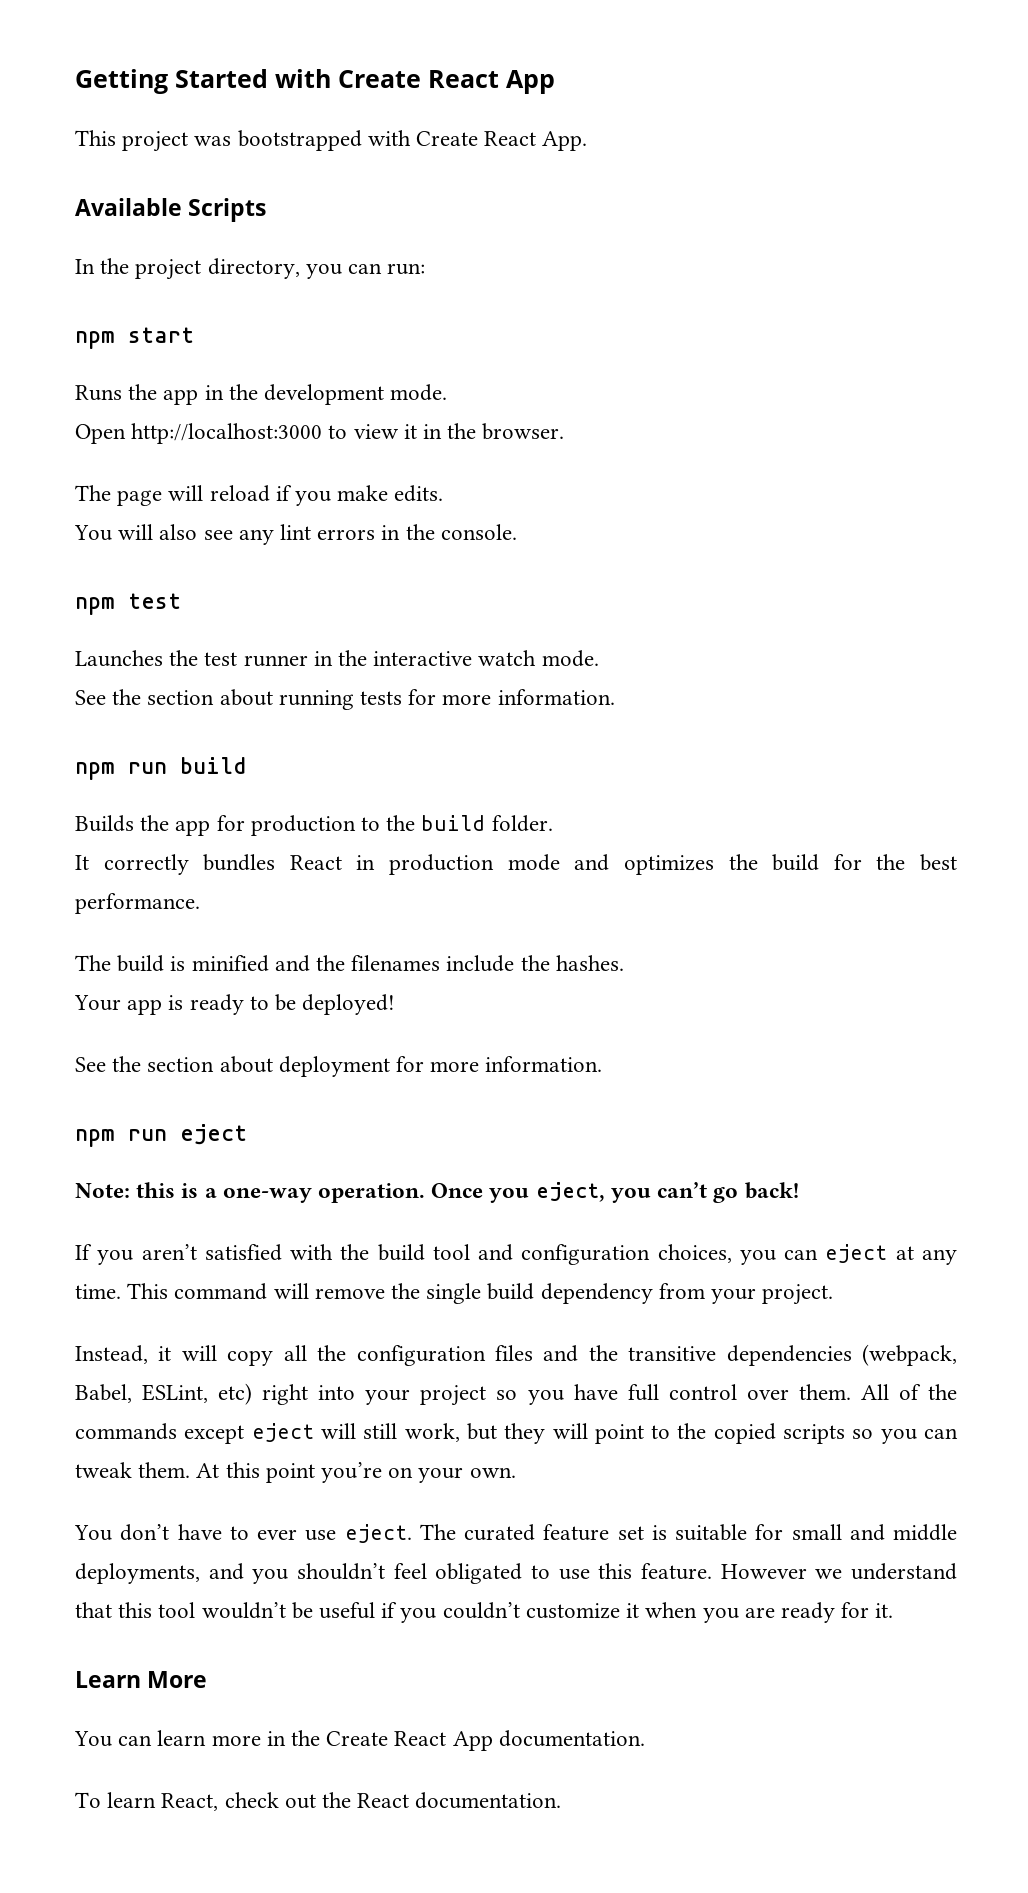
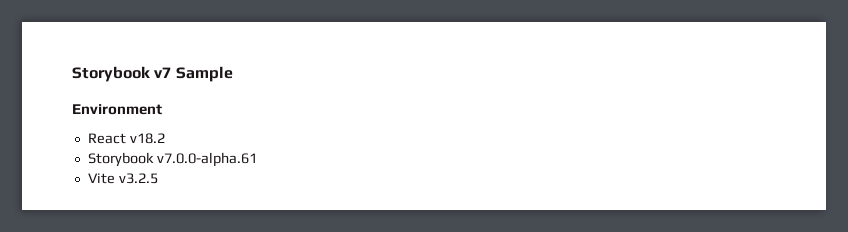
[75,69,555,94] [75,130,588,152] [75,198,267,222] [75,258,426,280] [75,327,194,349] [75,384,448,405] [75,423,565,444] [75,485,444,506] [74,524,517,545] [75,593,181,615] [75,650,599,667] [75,689,615,710] [75,757,246,780] [75,815,553,836] [75,854,958,875] [75,893,200,914] [75,955,624,972] [74,994,396,1015] [75,1056,603,1077] [75,1124,247,1147] [75,1182,799,1203] [75,1244,957,1265] [75,1283,834,1305] [75,1344,957,1366] [75,1383,957,1406] [75,1423,958,1444] [75,1462,516,1483] [74,1524,957,1543] [75,1563,957,1584] [75,1602,894,1623] [75,1671,208,1688] [74,1730,645,1751] [75,1792,562,1811] Getting Started with Create React App // This project was bootstrapped with Create React App. // Available Scripts // In the project directory, you can run: // npm start // Runs the app in the development mode. // Open http://localhost:3000 to view it in the browser. // The page will reload if you make edits. // You will also see any lint errors in the console. // npm test // Launches the test runner in the interactive watch mode. // See the section about running tests for more information. // npm run build // Builds the app for production to the build folder. // It correctly bundles React in production mode and optimizes the build for the best performance. // The build is minified and the filenames include the hashes. // Your app is ready to be deployed! // See the section about deployment for more information. // npm run eject // Note: this is a one-way operation. Once you eject, you can’t go back! // If you aren’t satisfied with the build tool and configuration choices, you can eject at any time. This command will remove the single build dependency from your project. // Instead, it will copy all the configuration files and the transitive dependencies (webpack, Babel, ESLint, etc) right into your project so you have full control over them. All of the commands except eject will still work, but they will point to the copied scripts so you can tweak them. At this point you’re on your own. // You don’t have to ever use eject. The curated feature set is suitable for small and middle deployments, and you shouldn’t feel obligated to use this feature. However we understand that this tool wouldn’t be useful if you couldn’t customize it when you are ready for it. // Learn More // You can learn more in the Create React App documentation. // To learn React, check out the React documentation. -> [72,66,233,82] [72,104,162,115] [87,133,165,144] [87,152,257,167] [87,173,158,184] Storybook v7 Sample // Environment // React v18.2 // Storybook v7.0.0-alpha.61 // Vite v3.2.5

